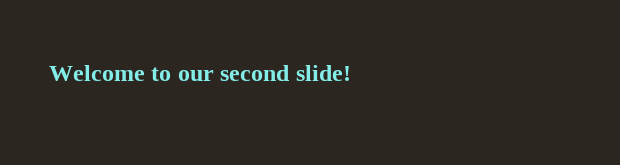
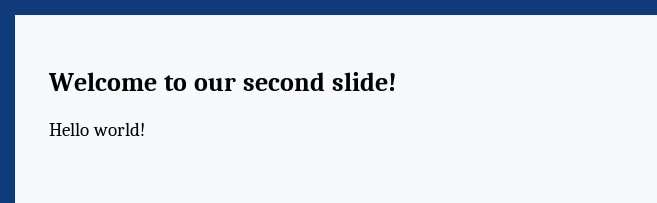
(351, 73) none -> [49,122,146,136] // Hello world!

